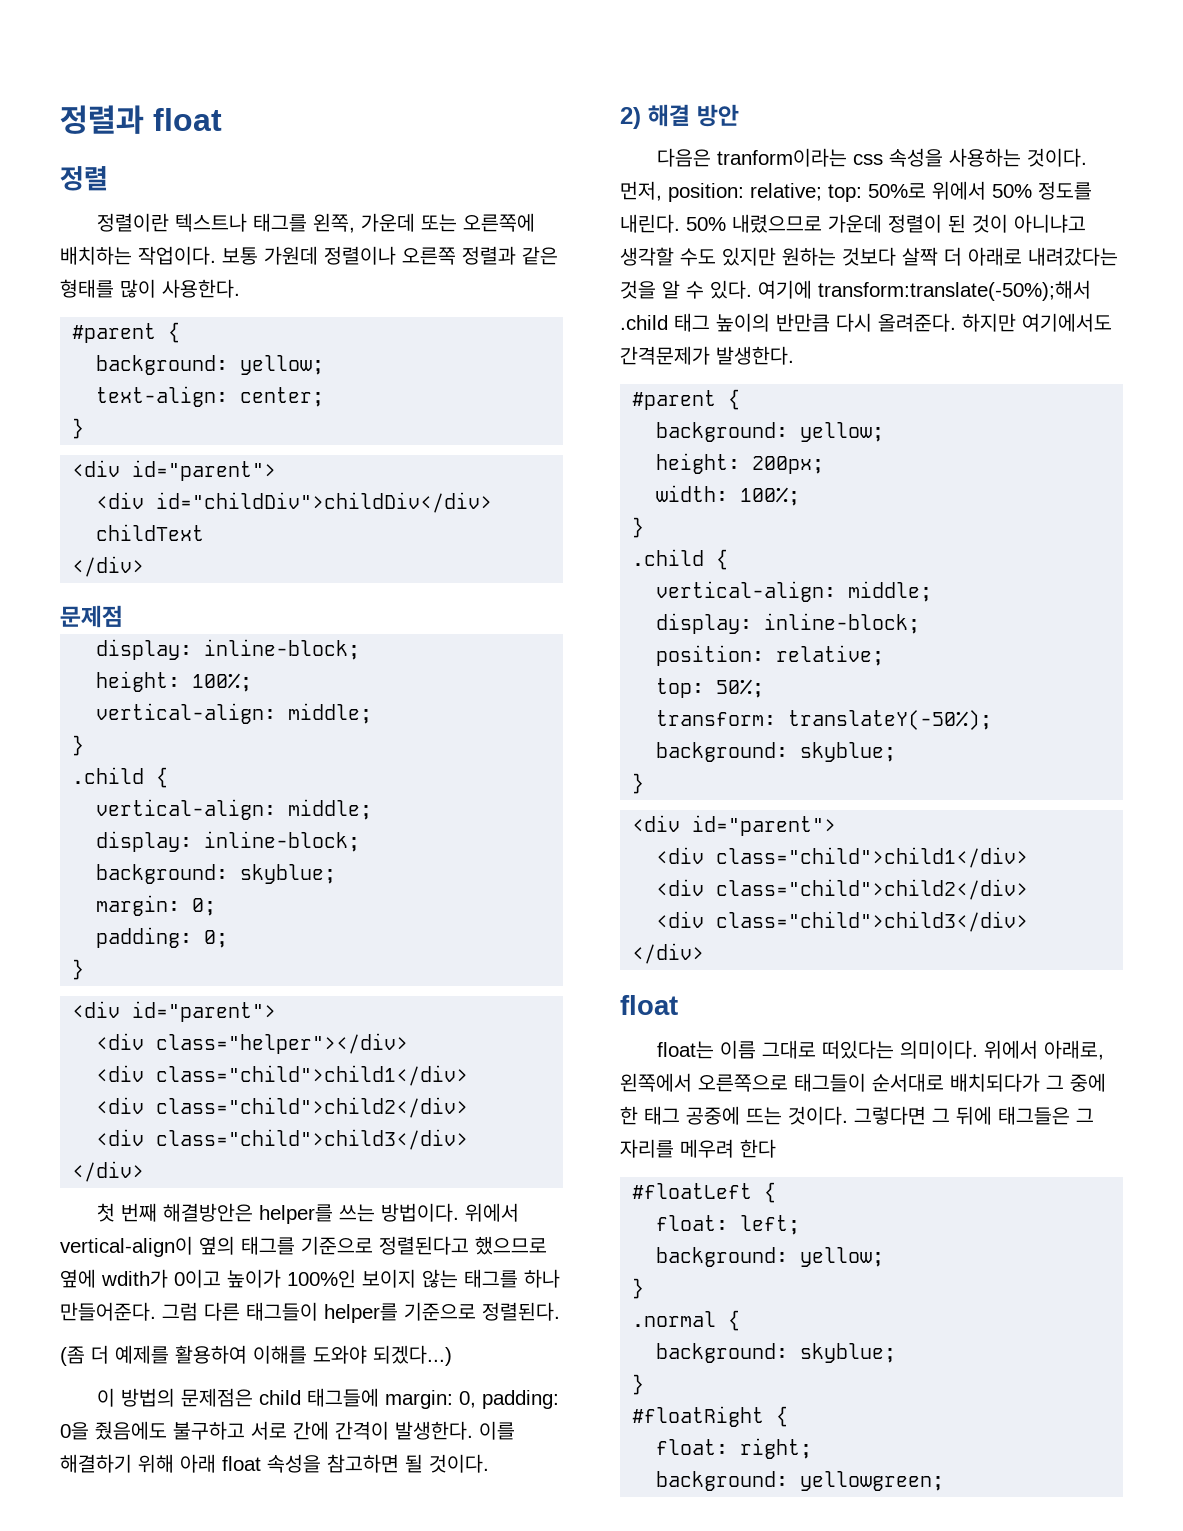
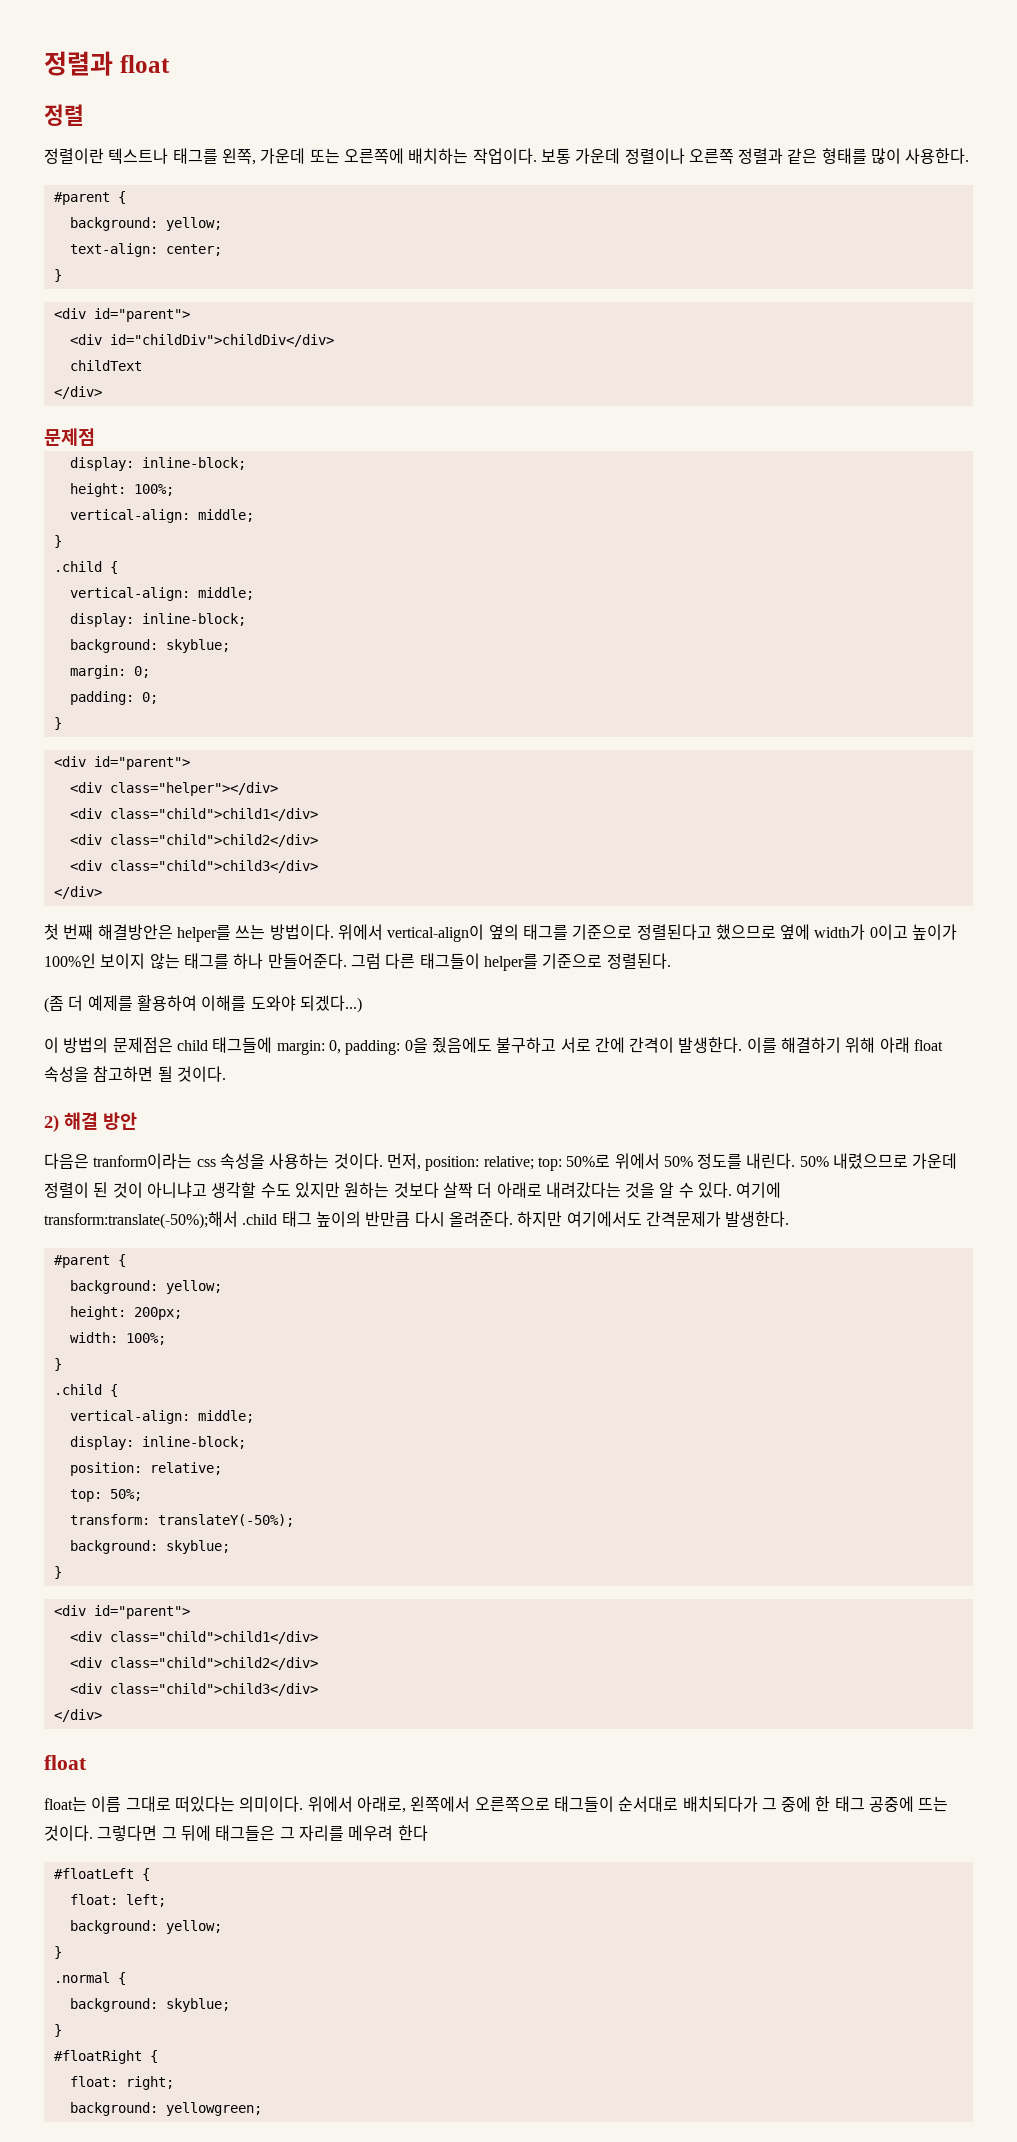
[264,246,318,265] 가원데 -> [575,148,621,164] 가운데
[101,1269,168,1288] wdith가 -> [814,924,866,940] width가

